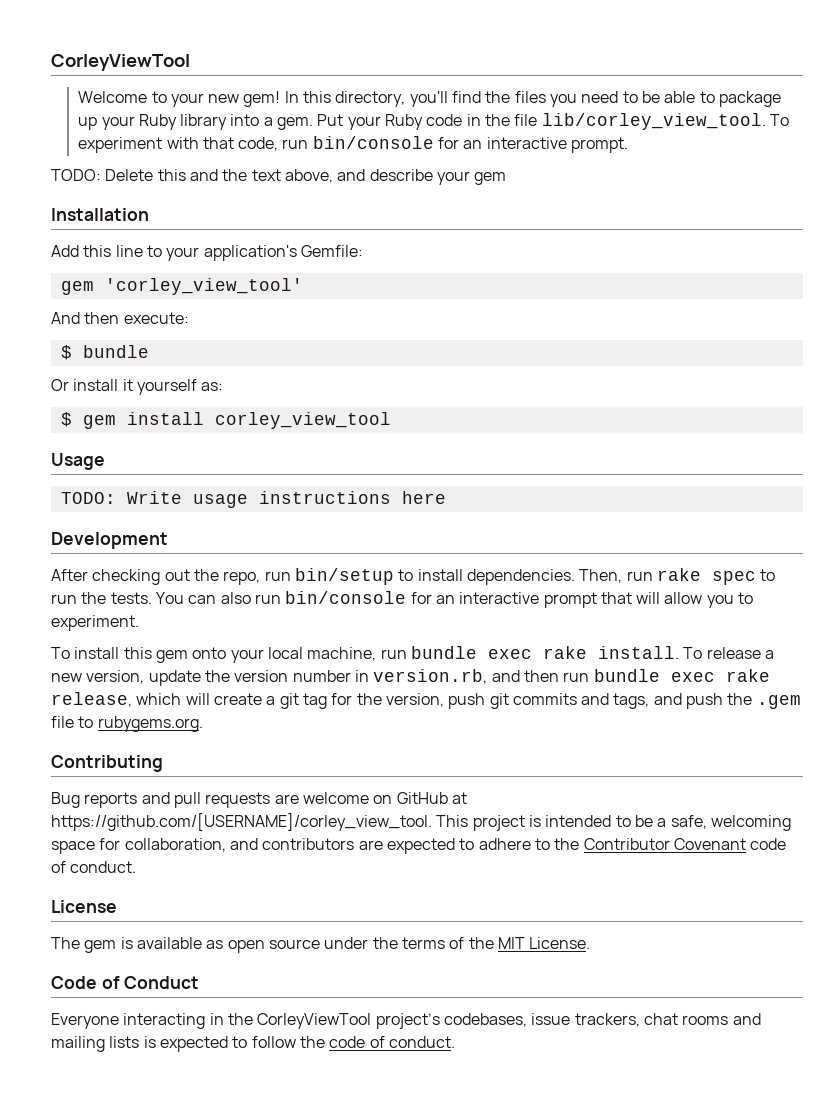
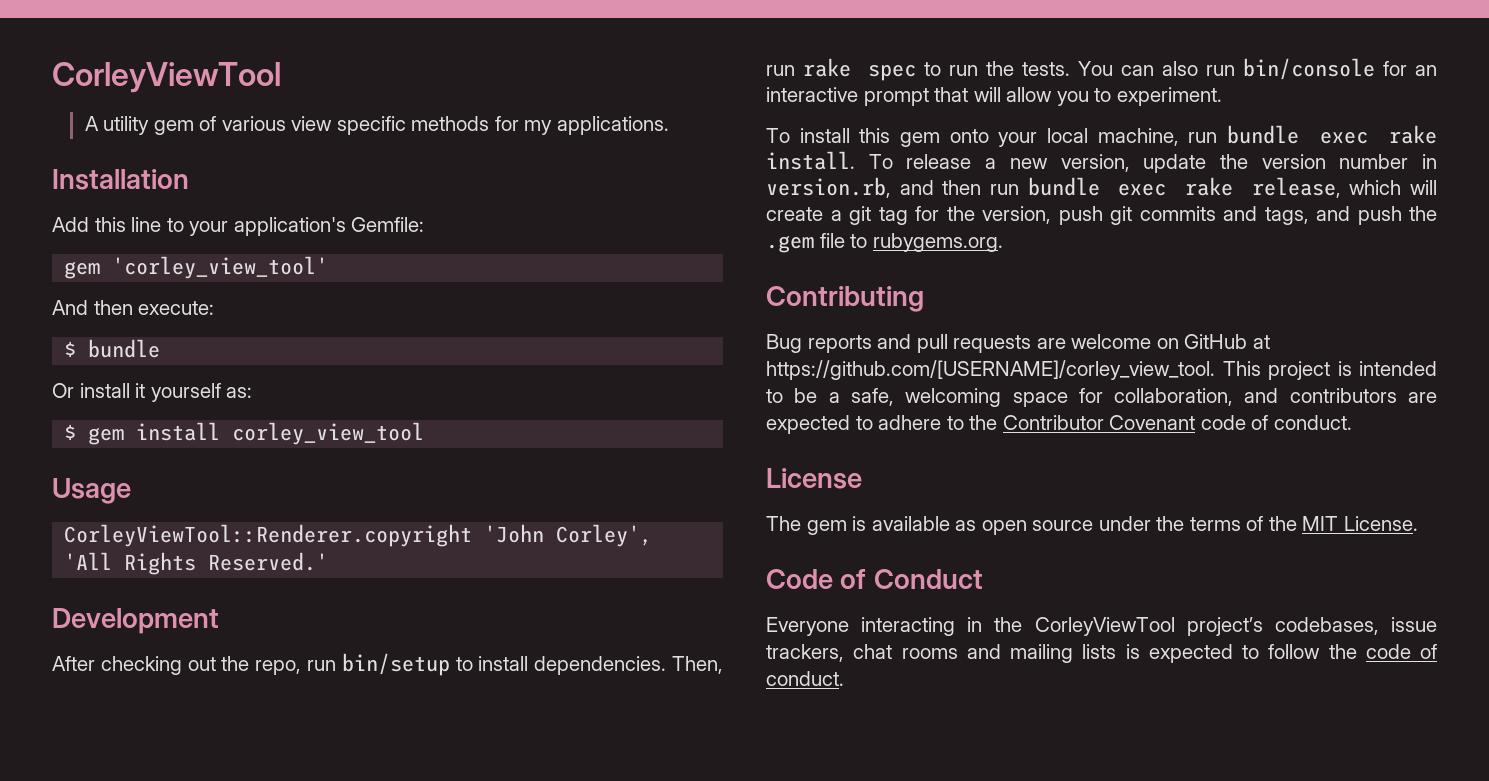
[78,91,781,107] [78,113,790,130] [78,136,629,153] [51,169,507,185] Welcome to your new gem! In this directory, you'll find the files you need to be able to package up your Ruby library into a gem. Put your Ruby code in the file lib/corley_view_tool. To experiment with that code, run bin/console for an interactive prompt. // TODO: Delete this and the text above, and describe your gem -> [84,116,669,135] A utility gem of various view specific methods for my applications.
[60,491,446,508] TODO: Write usage instructions here -> [64,524,653,547] [64,552,329,575] CorleyViewTool::Renderer.copyright 'John Corley', 'All Rights Reserved.'

